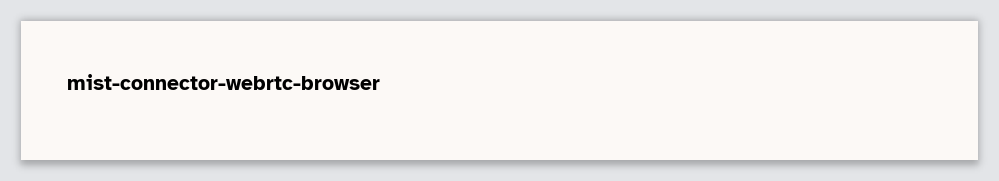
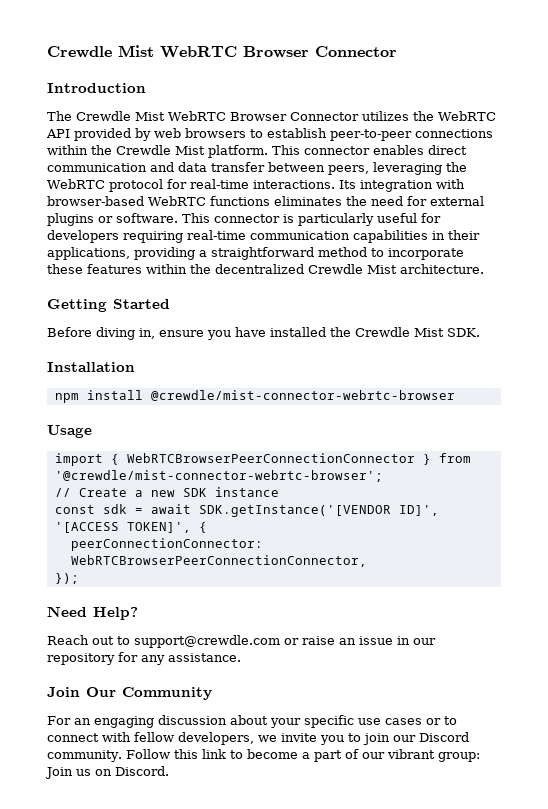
[67,74,380,90] mist-connector-webrtc-browser -> [47,45,397,58] [47,83,146,93] [47,111,496,121] [46,128,493,141] [47,145,467,158] [47,162,467,175] [47,179,465,192] [47,196,484,206] [47,213,441,226] [47,230,480,243] [47,247,464,260] [47,264,484,274] [47,299,170,312] [47,327,480,340] [47,362,135,372] [54,390,455,403] [47,425,92,438] [54,453,471,466] [54,470,383,482] [54,487,279,497] [54,504,439,517] [54,522,207,533] [70,538,263,551] [70,555,367,567] [54,573,79,584] [47,606,138,620] [47,635,436,648] [47,652,241,665] [47,687,212,700] [47,715,457,728] [47,732,469,745] [47,749,480,762] [45,766,169,779] Crewdle Mist WebRTC Browser Connector // Introduction // The Crewdle Mist WebRTC Browser Connector utilizes the WebRTC API provided by web browsers to establish peer-to-peer connections within the Crewdle Mist platform. This connector enables direct communication and data transfer between peers, leveraging the WebRTC protocol for real-time interactions. Its integration with browser-based WebRTC functions eliminates the need for external plugins or software. This connector is particularly useful for developers requiring real-time communication capabilities in their applications, providing a straightforward method to incorporate these features within the decentralized Crewdle Mist architecture. // Getting Started // Before diving in, ensure you have installed the Crewdle Mist SDK. // Installation // npm install @crewdle/mist-connector-webrtc-browser // Usage // import { WebRTCBrowserPeerConnectionConnector } from '@crewdle/mist-connector-webrtc-browser'; // // Create a new SDK instance // const sdk = await SDK.getInstance('[VENDOR ID]', '[ACCESS TOKEN]', { // peerConnectionConnector: WebRTCBrowserPeerConnectionConnector, // }); // Need Help? // Reach out to support@crewdle.com or raise an issue in our repository for any assistance. // Join Our Community // For an engaging discussion about your specific use cases or to connect with fellow developers, we invite you to join our Discord community. Follow this link to become a part of our vibrant group: Join us on Discord.

